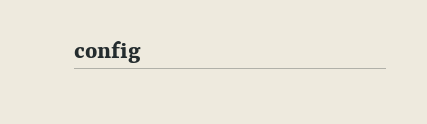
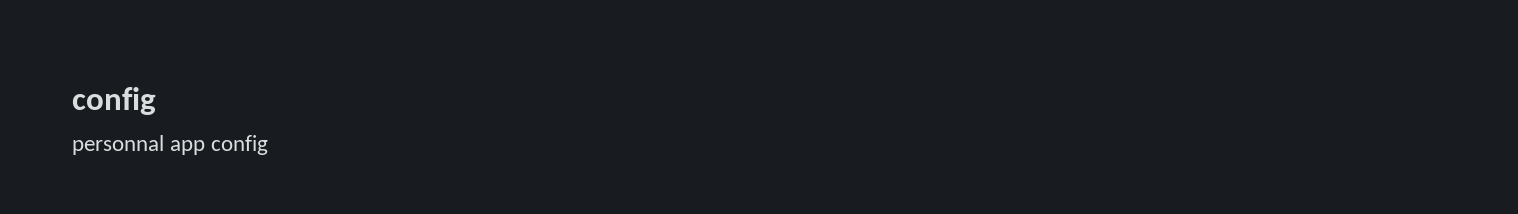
[74,41,141,63] config -> [72,87,156,115] [72,135,269,155] config // personnal app config

